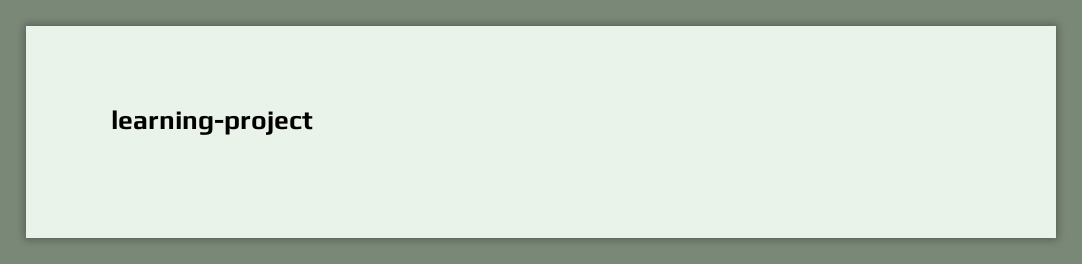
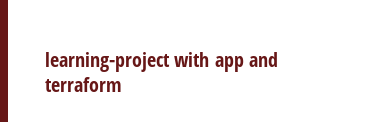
(313, 122) none -> [174,52,278,72] [45,77,122,92] with app and terraform

